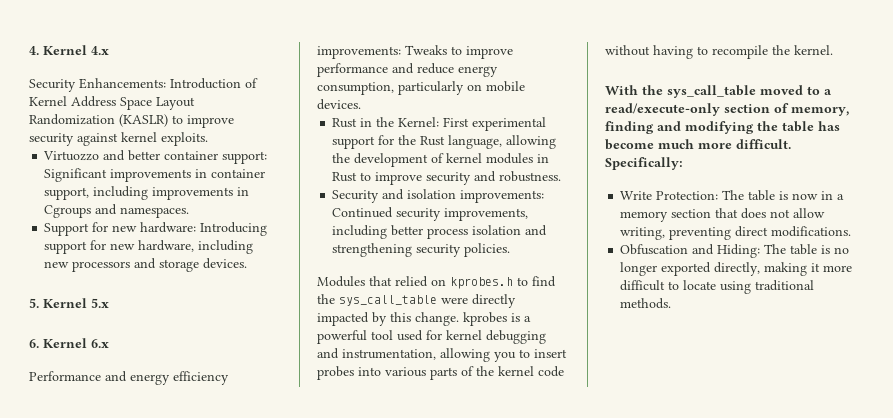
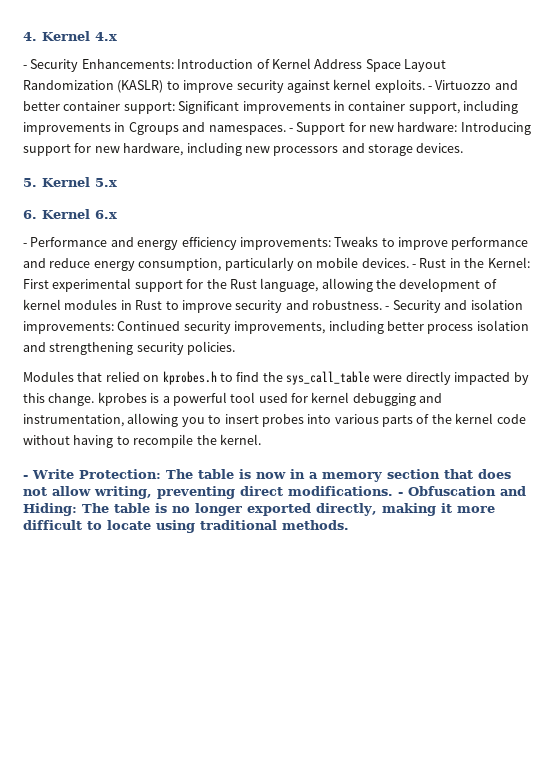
(109, 50) none -> [23,65,27,69] -
(208, 139) // -> [428,86,432,90] -
(190, 212) // -> [288,128,293,132] -
(109, 343) none -> [23,243,27,247] -
(361, 104) // -> [412,264,416,268] -
(562, 176) // -> [385,306,390,310] -
[605,85,832,98] [605,103,849,116] [605,121,840,134] [605,139,791,150] [605,157,683,170] With the sys_call_table moved to a read/execute-only section of memory, finding and modifying the table has become much more difficult. Specifically: // -> [23,475,28,479] -
(852, 231) // -> [398,492,403,496] -

